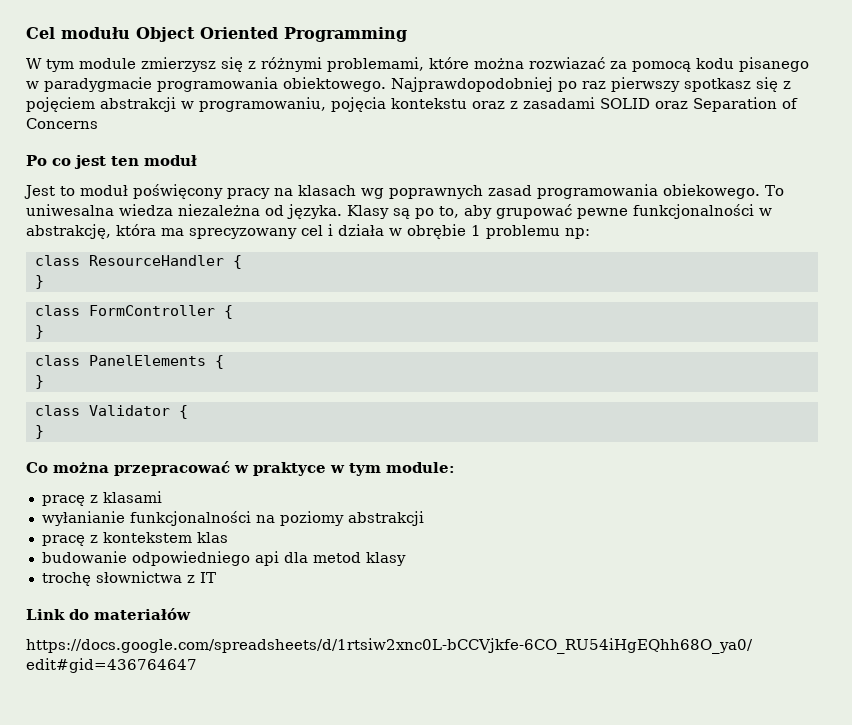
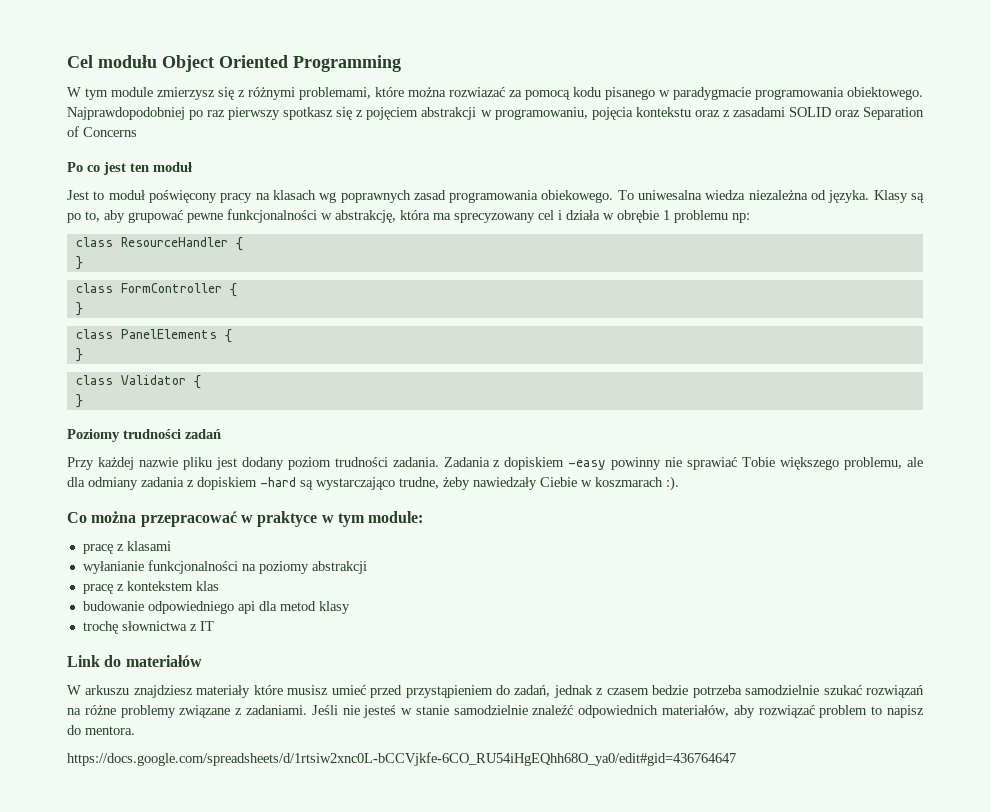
(44, 432) none -> [67,429,221,442] [67,457,923,470] [67,476,679,491] // Poziomy trudności zadań // Przy każdej nazwie pliku jest dodany poziom trudności zadania. Zadania z dopiskiem -easy powinny nie sprawiać Tobie większego problemu, ale dla odmiany zadania z dopiskiem -hard są wystarczająco trudne, żeby nawiedzały Ciebie w koszmarach :).
(191, 614) none -> [67,685,925,698] [67,705,924,718] [67,725,135,735] // W arkuszu znajdziesz materiały które musisz umieć przed przystąpieniem do zadań, jednak z czasem bedzie potrzeba samodzielnie szukać rozwiązań na różne problemy związane z zadaniami. Jeśli nie jesteś w stanie samodzielnie znaleźć odpowiednich materiałów, aby rozwiązać problem to napisz do mentora.

